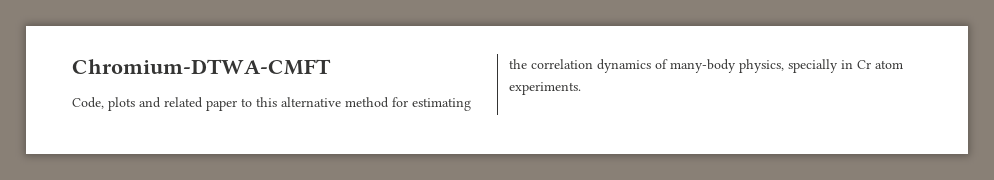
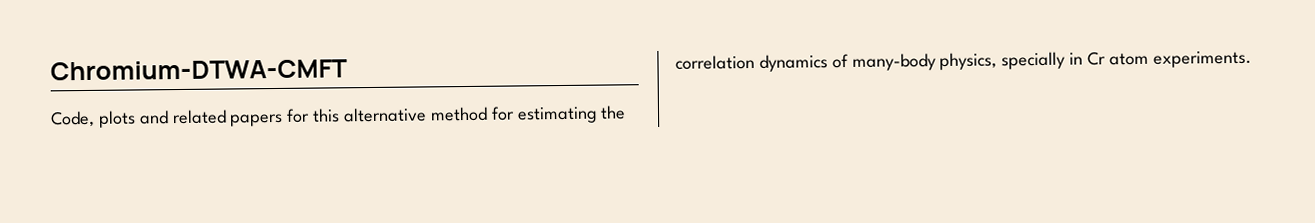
[206,98,252,111] paper to -> [230,108,311,127] papers for

